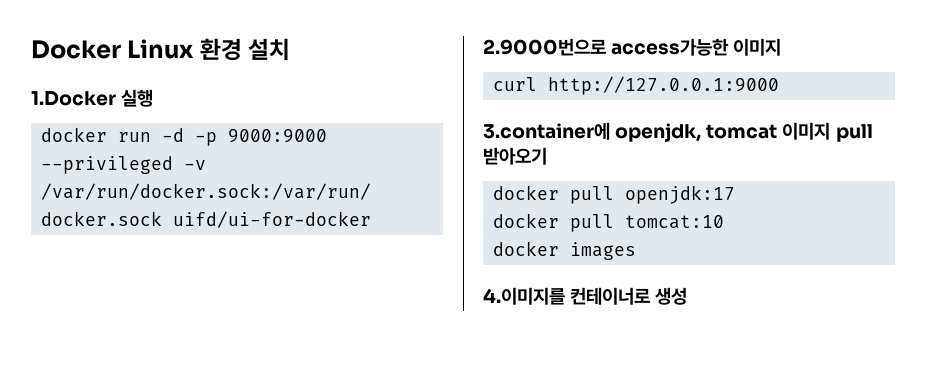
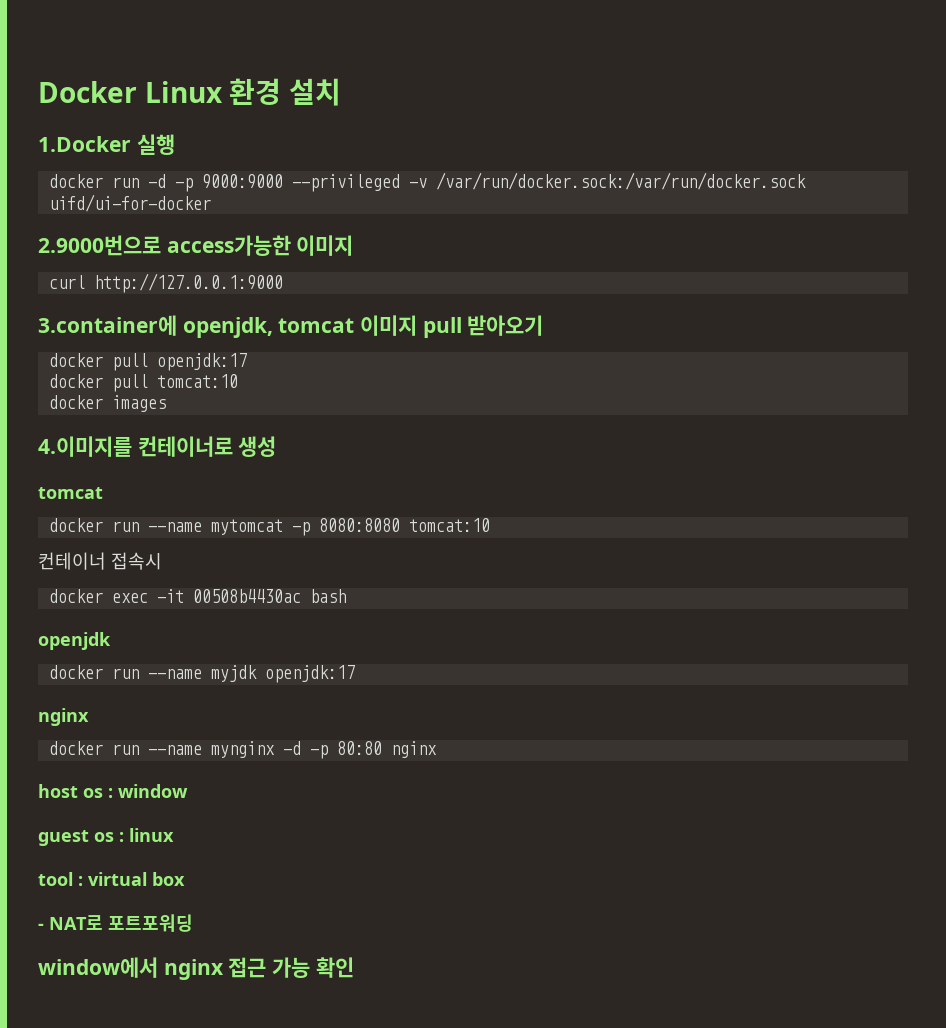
(688, 296) none -> [38,487,103,499] [48,518,490,536] [38,552,162,570] [48,589,346,603] [38,632,111,650] [48,665,355,683] [38,708,89,726] [48,741,437,759] [38,784,188,798] [38,828,174,846] [38,872,185,886] [38,914,193,932] [38,957,354,980] // tomcat // docker run --name mytomcat -p 8080:8080 tomcat:10 // 컨테이너 접속시 // docker exec -it 00508b4430ac bash // openjdk // docker run --name myjdk openjdk:17 // nginx // docker run --name mynginx -d -p 80:80 nginx // host os : window // guest os : linux // tool : virtual box // - NAT로 포트포워딩 // window에서 nginx 접근 가능 확인

